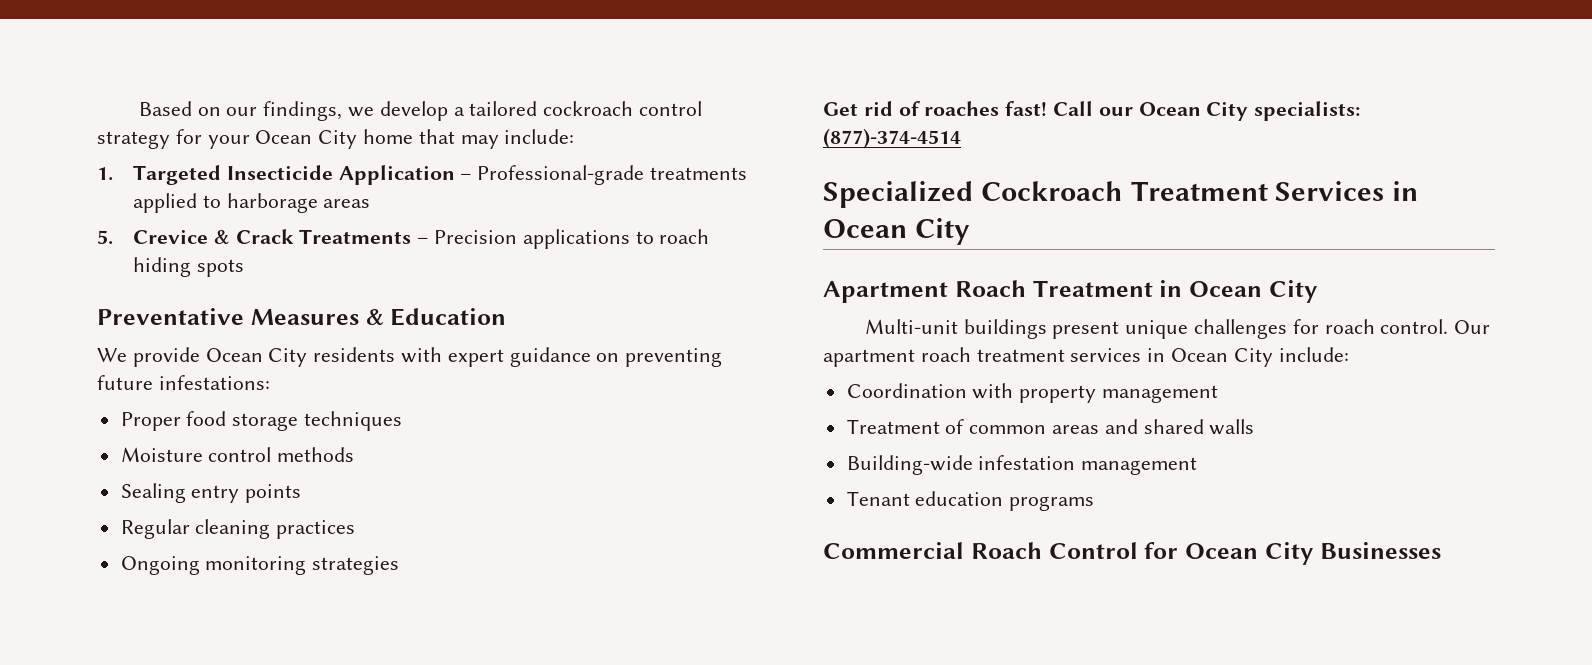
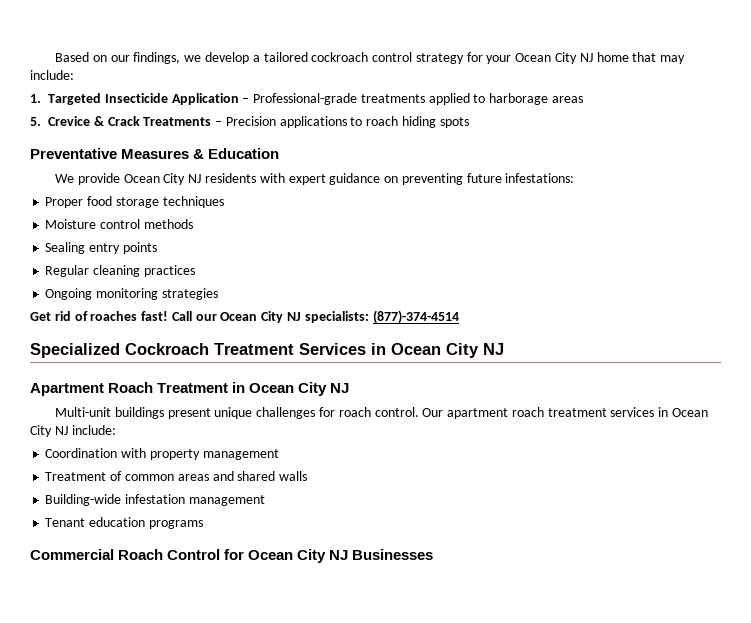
(358, 139) none -> [579,53,593,62] NJ
(308, 357) none -> [188,174,202,183] NJ
(1249, 111) none -> [287,312,302,321] NJ
(970, 231) none -> [483,343,504,355] NJ
(1317, 291) none -> [330,383,350,393] NJ
(1273, 357) none -> [54,426,68,435] NJ
(1313, 553) none -> [329,550,349,560] NJ

